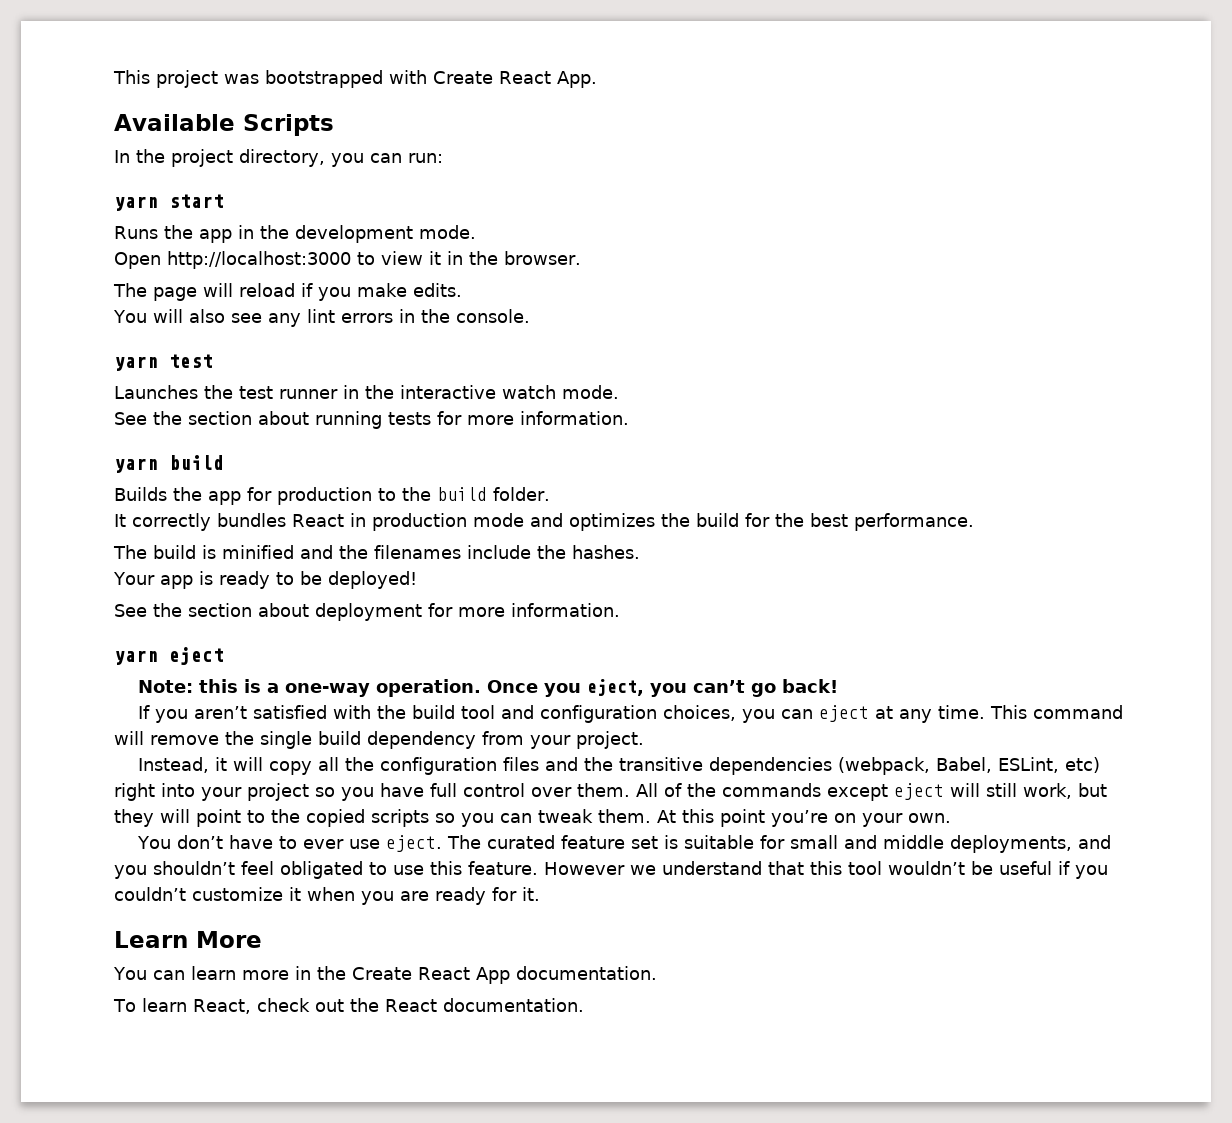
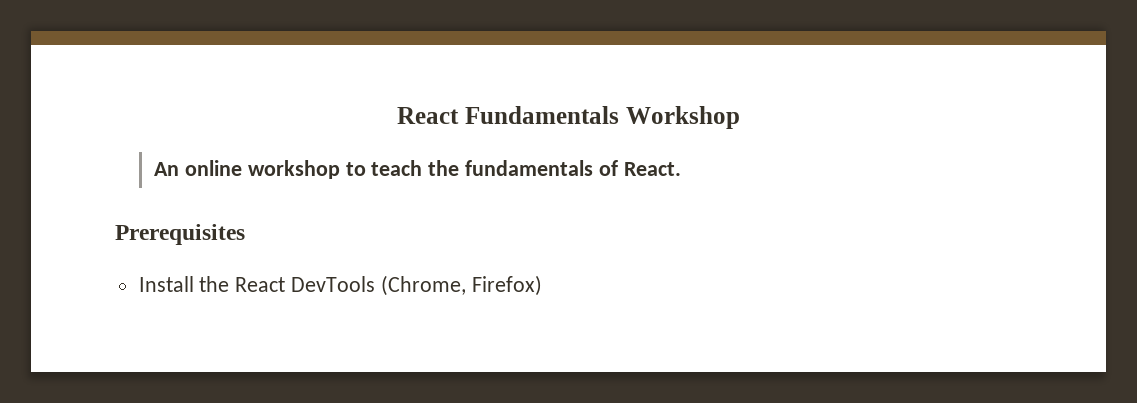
[113,70,597,88] [114,114,334,136] [114,149,443,167] [114,194,224,211] [114,225,476,243] [114,251,581,269] [113,283,462,301] [113,309,530,327] [114,354,213,371] [114,385,619,399] [114,411,629,429] [114,455,224,473] [114,487,550,505] [114,513,974,531] [113,545,640,559] [113,571,417,589] [114,603,620,621] [114,647,224,665] [137,679,838,697] [137,705,1123,723] [114,731,644,749] [137,757,1100,775] [114,783,1107,801] [114,809,951,827] [136,835,1111,853] [114,861,1108,879] [114,887,540,905] [114,931,262,948] [113,966,657,984] [113,998,584,1014] This project was bootstrapped with Create React App. // Available Scripts // In the project directory, you can run: // yarn start // Runs the app in the development mode. // Open http://localhost:3000 to view it in the browser. // The page will reload if you make edits. // You will also see any lint errors in the console. // yarn test // Launches the test runner in the interactive watch mode. // See the section about running tests for more information. // yarn build // Builds the app for production to the build folder. // It correctly bundles React in production mode and optimizes the build for the best performance. // The build is minified and the filenames include the hashes. // Your app is ready to be deployed! // See the section about deployment for more information. // yarn eject // Note: this is a one-way operation. Once you eject, you can’t go back! // If you aren’t satisfied with the build tool and configuration choices, you can eject at any time. This command will remove the single build dependency from your project. // Instead, it will copy all the configuration files and the transitive dependencies (webpack, Babel, ESLint, etc) right into your project so you have full control over them. All of the commands except eject will still work, but they will point to the copied scripts so you can tweak them. At this point you’re on your own. // You don’t have to ever use eject. The curated feature set is suitable for small and middle deployments, and you shouldn’t feel obligated to use this feature. However we understand that this tool wouldn’t be useful if you couldn’t customize it when you are ready for it. // Learn More // You can learn more in the Create React App documentation. // To learn React, check out the React documentation. -> [397,106,740,129] [154,160,681,179] [115,224,245,245] [138,275,542,296] React Fundamentals Workshop // An online workshop to teach the fundamentals of React. // Prerequisites // Install the React DevTools (Chrome, Firefox)

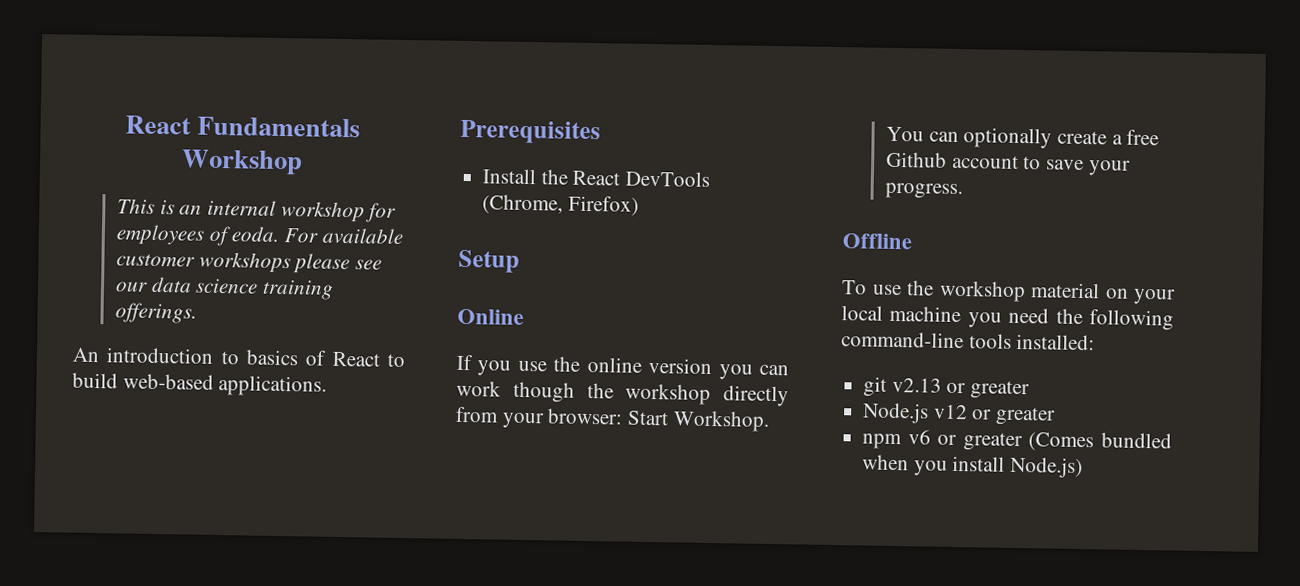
[154,160,681,179] An online workshop to teach the fundamentals of React. -> [116,198,397,223] [115,224,404,247] [115,251,382,275] [114,276,334,300] [114,302,197,324] [72,347,405,368] [72,372,328,397] This is an internal workshop for employees of eoda. For available customer workshops please see our data science training offerings. // An introduction to basics of React to build web-based applications.
(542, 285) none -> [458,249,520,273] [457,308,524,325] [456,354,789,380] [456,380,789,407] [455,406,770,432] [885,126,1160,149] [885,151,1131,176] [884,182,963,200] [842,233,912,250] [842,280,1176,305] [841,305,1174,331] [841,331,1096,351] [863,376,1031,400] [862,402,1057,426] [862,429,1172,452] [862,454,1084,479] // Setup // Online // If you use the online version you can work though the workshop directly from your browser: Start Workshop. // You can optionally create a free Github account to save your progress. // Offline // To use the workshop material on your local machine you need the following command-line tools installed: // git v2.13 or greater // Node.js v12 or greater // npm v6 or greater (Comes bundled when you install Node.js)

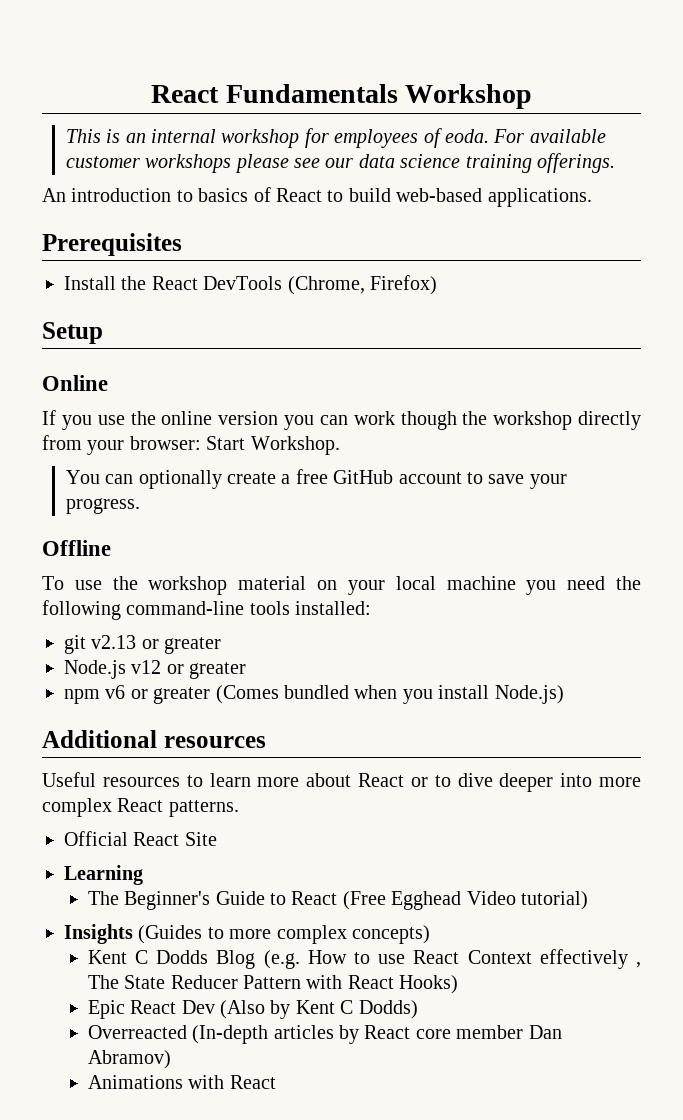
[885,151,947,168] Github -> [333,470,394,484] GitHub
(1084, 467) none -> [42,730,266,748] [42,772,641,792] [42,798,239,817] [64,831,217,846] [64,865,143,885] [87,891,588,910] [64,924,430,944] [87,949,642,969] [87,975,459,994] [87,1000,418,1019] [87,1025,562,1044] [87,1050,171,1069] [87,1075,276,1089] // Additional resources // Useful resources to learn more about React or to dive deeper into more complex React patterns. // Official React Site // Learning // The Beginner's Guide to React (Free Egghead Video tutorial) // Insights (Guides to more complex concepts) // Kent C Dodds Blog (e.g. How to use React Context effectively , The State Reducer Pattern with React Hooks) // Epic React Dev (Also by Kent C Dodds) // Overreacted (In-depth articles by React core member Dan Abramov) // Animations with React

